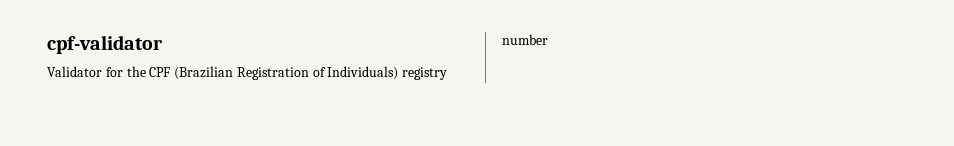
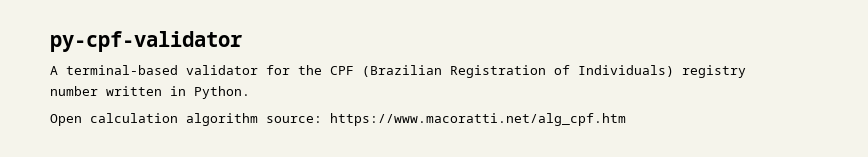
[47,35,163,54] [47,66,102,77] cpf-validator // Validator -> [50,31,242,52] [50,65,258,75] py-cpf-validator // A terminal-based validator
(548, 39) none -> [106,86,250,99] [50,113,626,126] written in Python. // Open calculation algorithm source: https://www.macoratti.net/alg_cpf.htm

